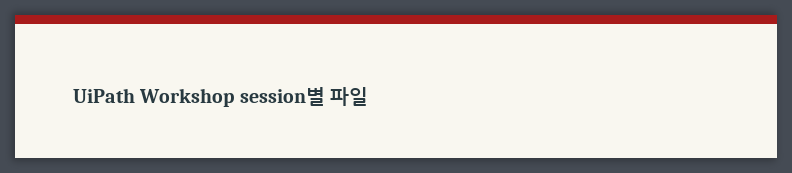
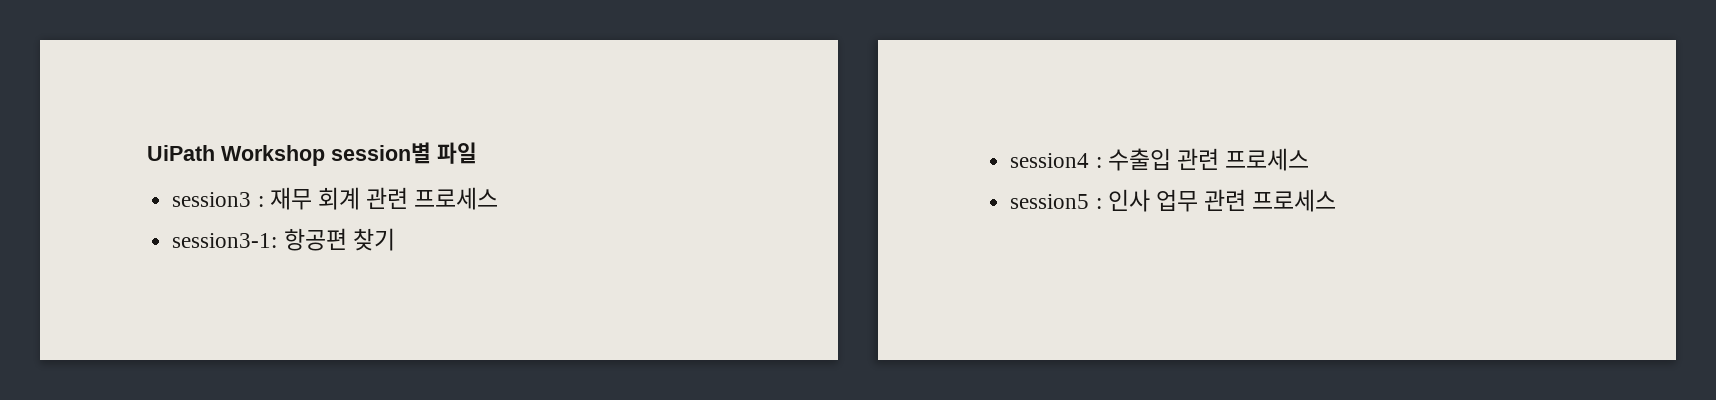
(369, 96) none -> [172,187,499,210] [172,228,395,251] [1010,148,1310,171] [1010,189,1337,212] // session3 : 재무 회계 관련 프로세스 // session3-1: 항공편 찾기 // session4 : 수출입 관련 프로세스 // session5 : 인사 업무 관련 프로세스

